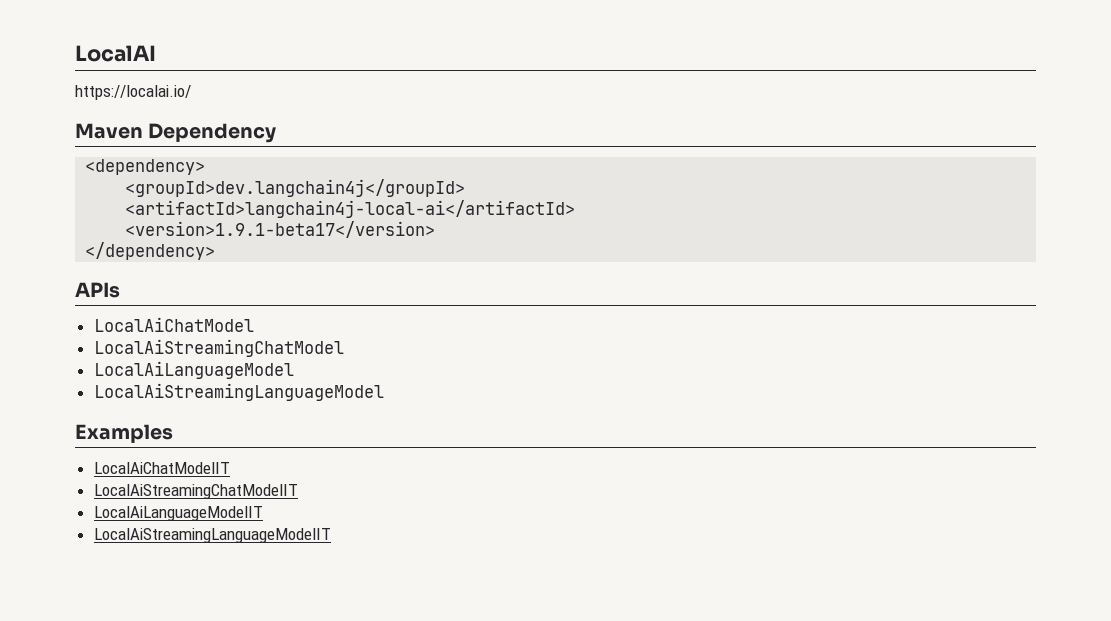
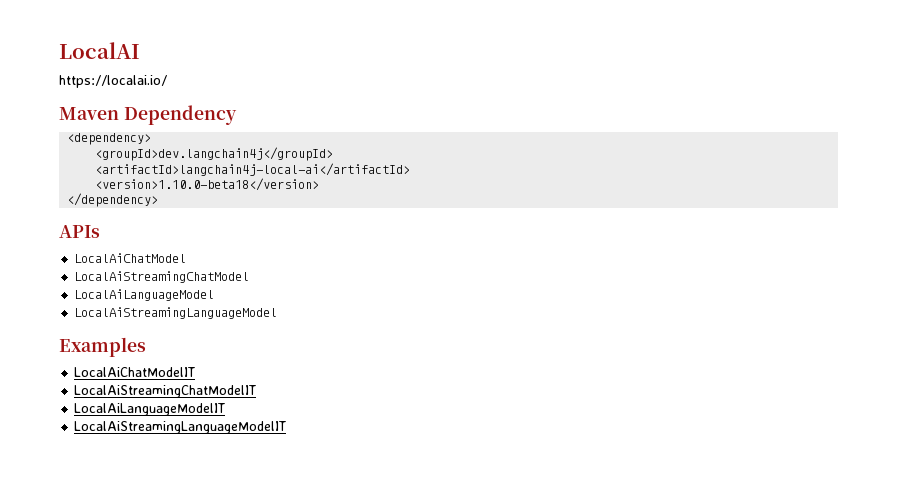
[125,221,436,238] <version>1.9.1-beta17</version> -> [95,178,320,191] <version>1.10.0-beta18</version>

